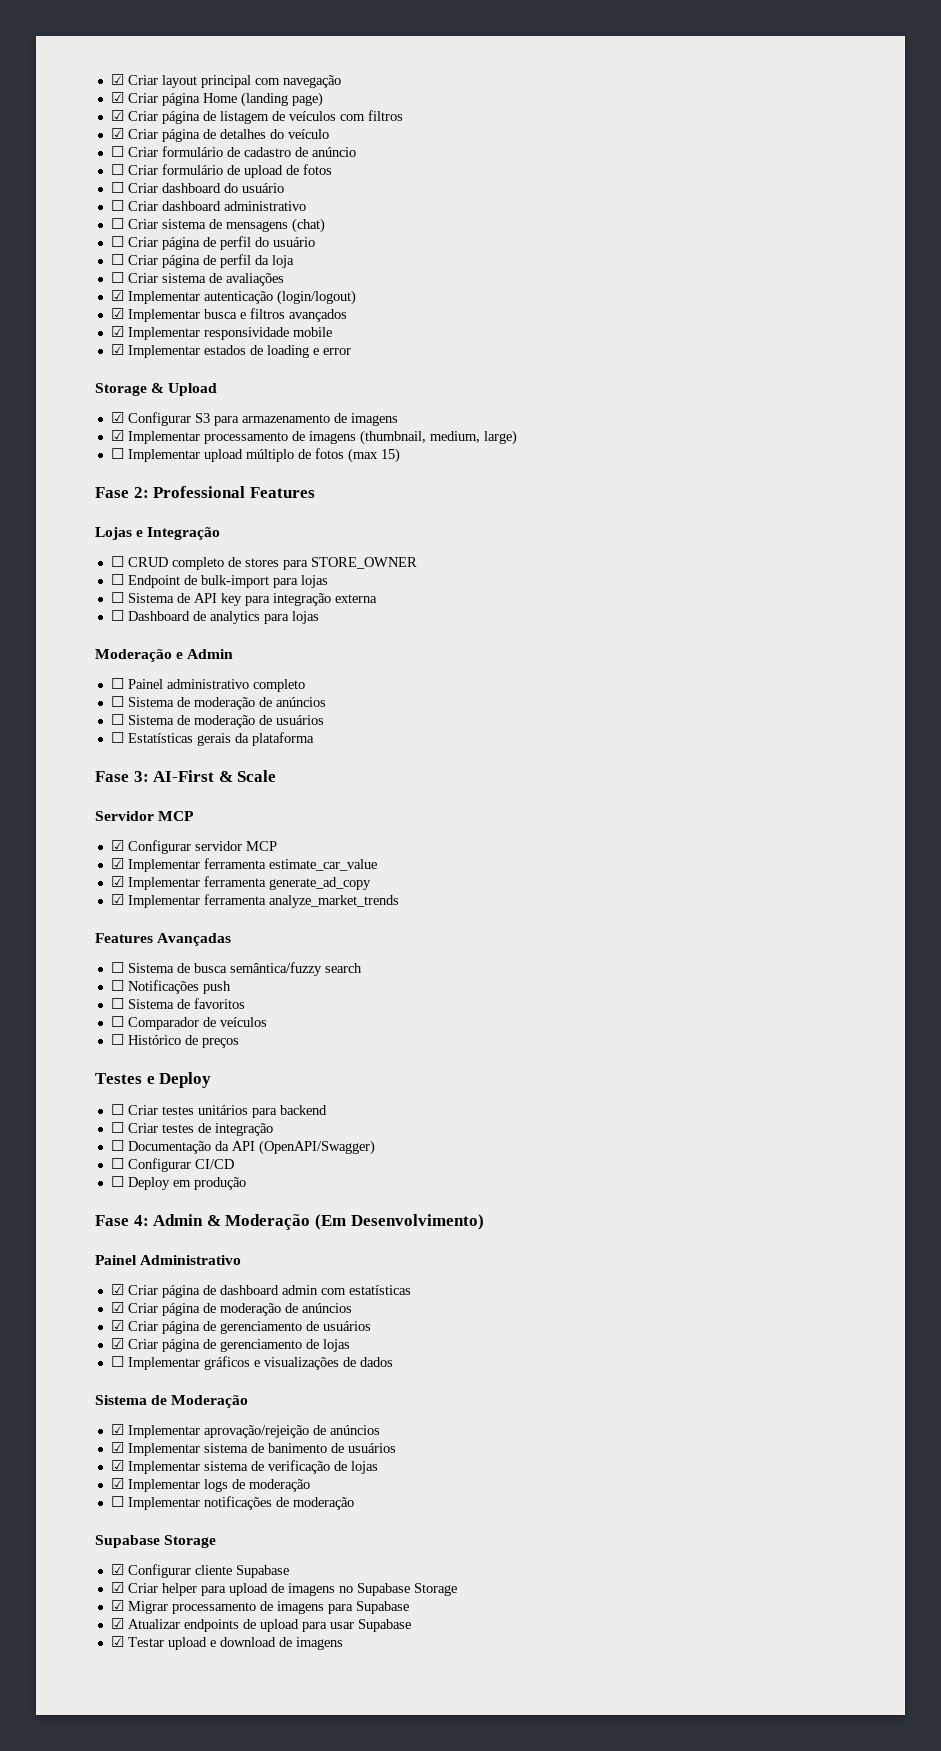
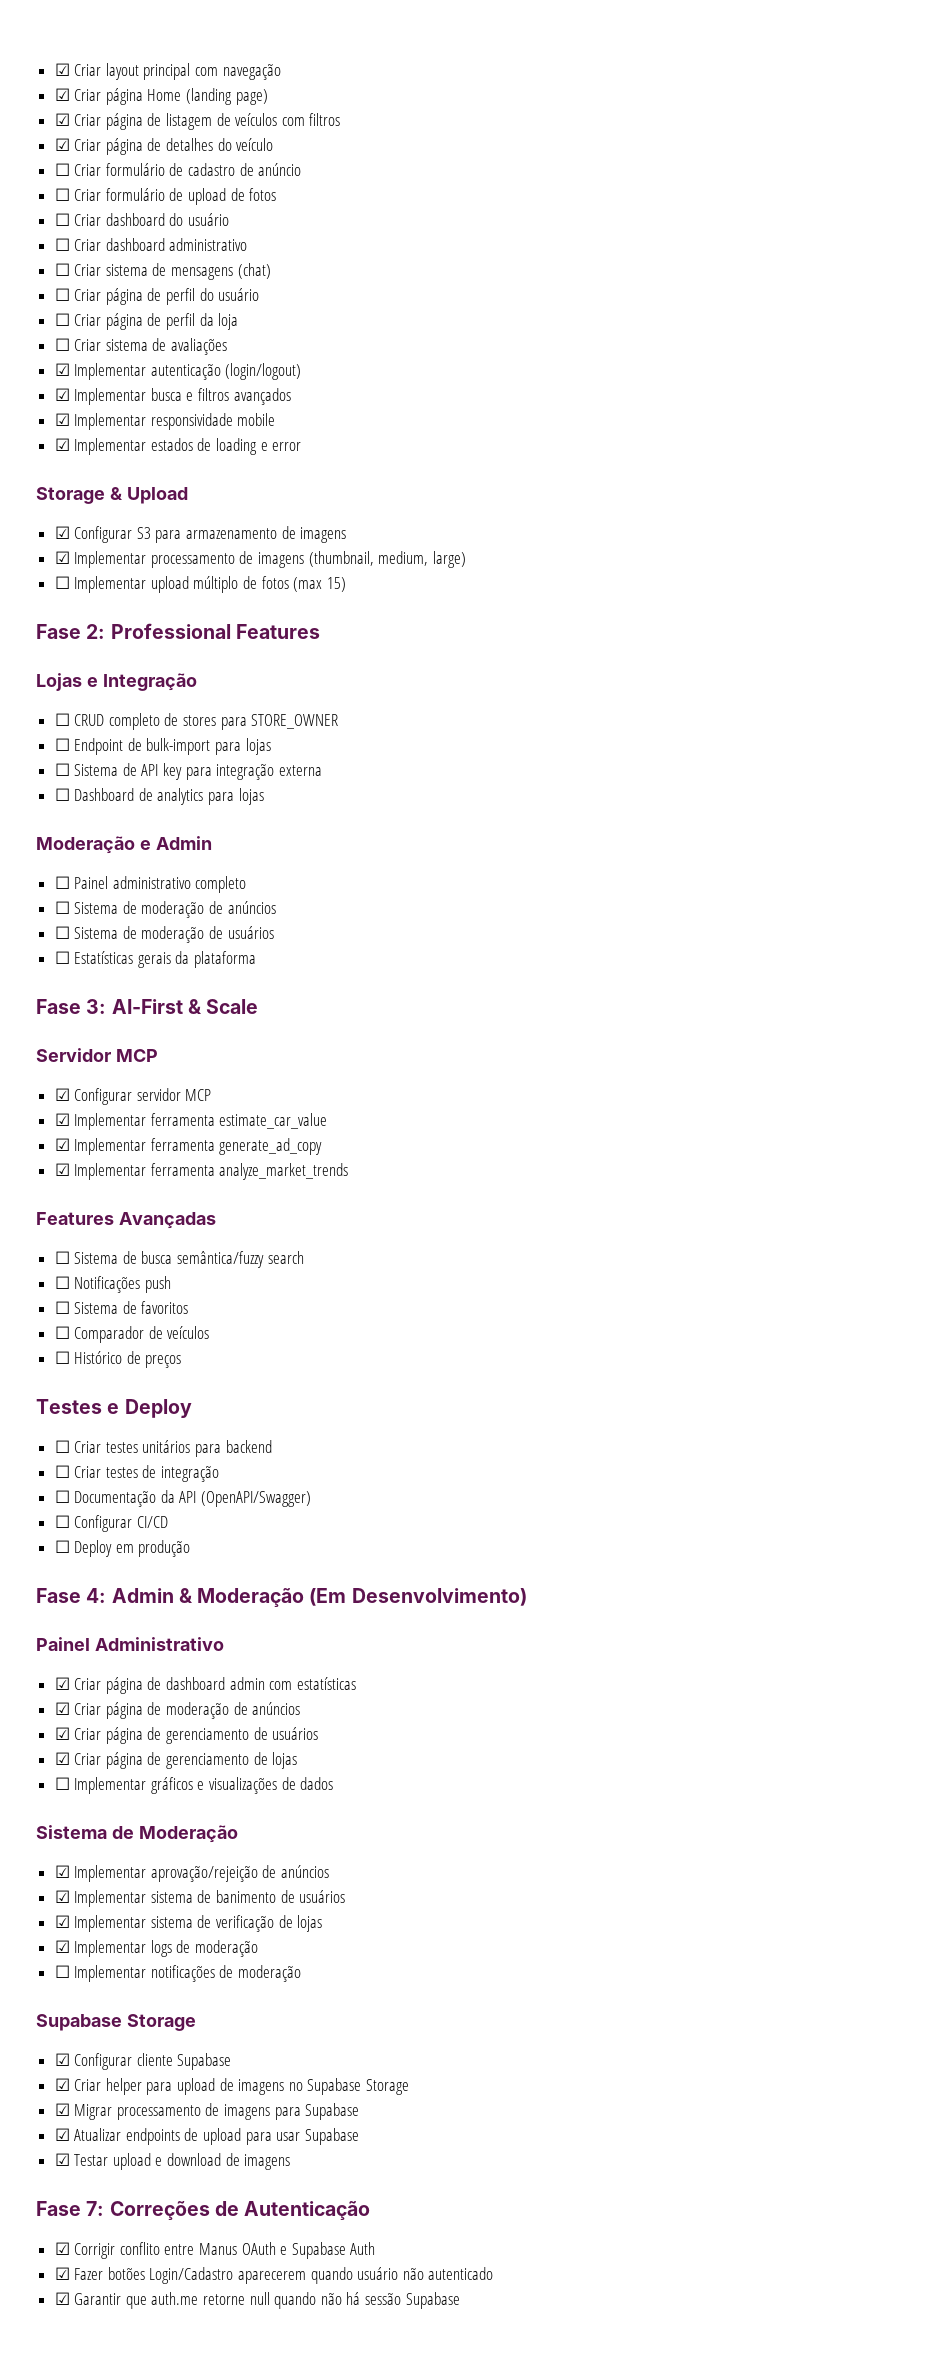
(343, 1643) none -> [36,2201,371,2220] [54,2242,376,2259] [54,2267,494,2284] [54,2292,460,2309] // Fase 7: Correções de Autenticação // ☑ Corrigir conflito entre Manus OAuth e Supabase Auth // ☑ Fazer botões Login/Cadastro aparecerem quando usuário não autenticado // ☑ Garantir que auth.me retorne null quando não há sessão Supabase

